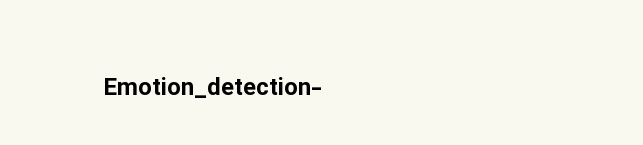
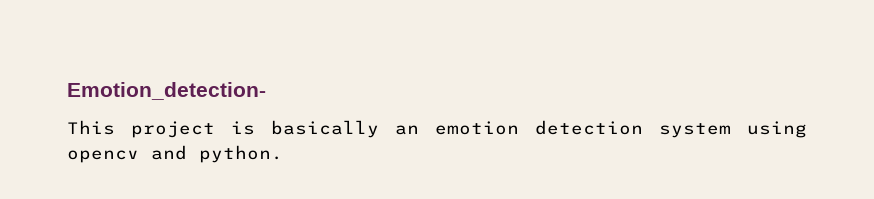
(322, 87) none -> [67,120,807,138] [67,145,283,163] // This project is basically an emotion detection system using opencv and python.

